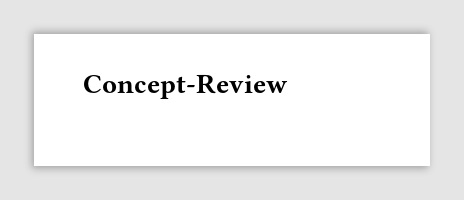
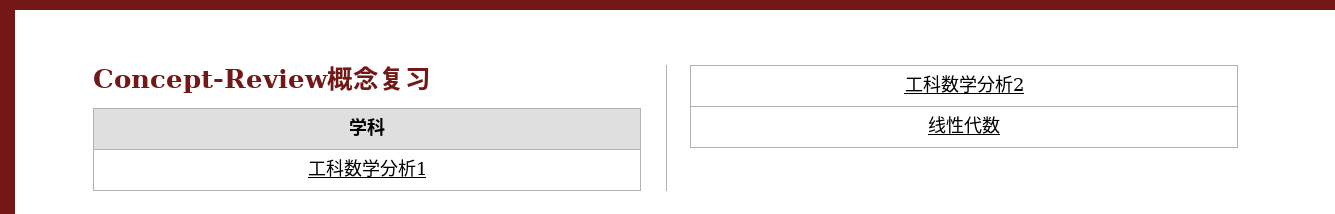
(288, 86) none -> [327,66,431,91] [349,117,385,136] [307,159,427,177] [904,75,1024,93] [928,116,1000,134] 概念复习 // 学科 // 工科数学分析1 // 工科数学分析2 // 线性代数

